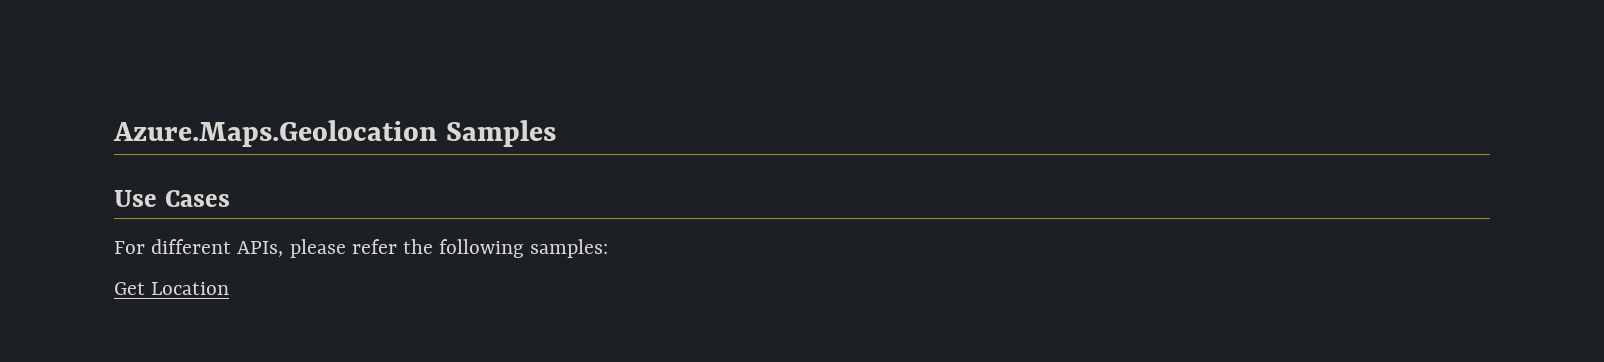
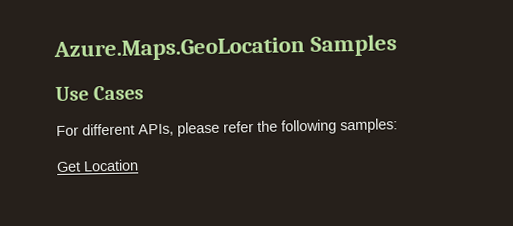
[113,120,437,147] Azure.Maps.Geolocation -> [53,37,305,63] Azure.Maps.GeoLocation

